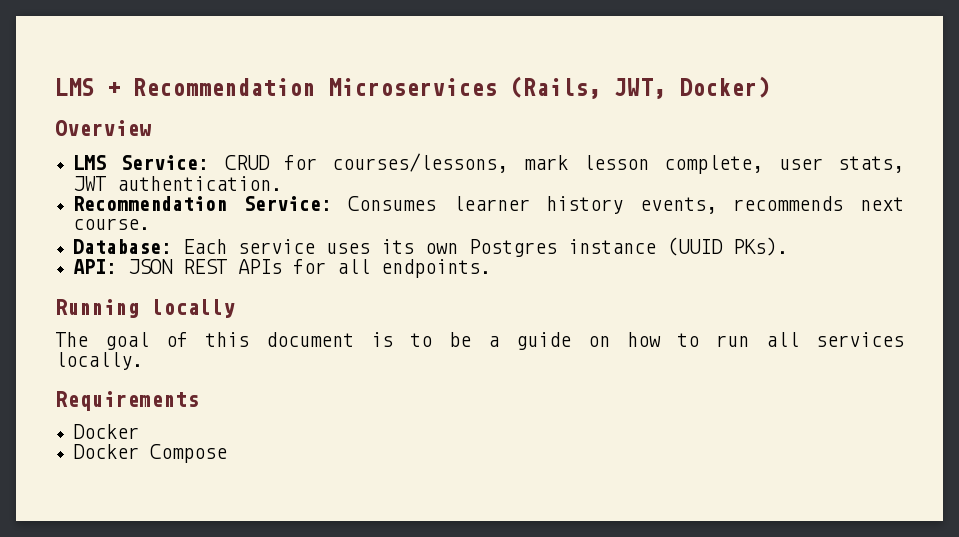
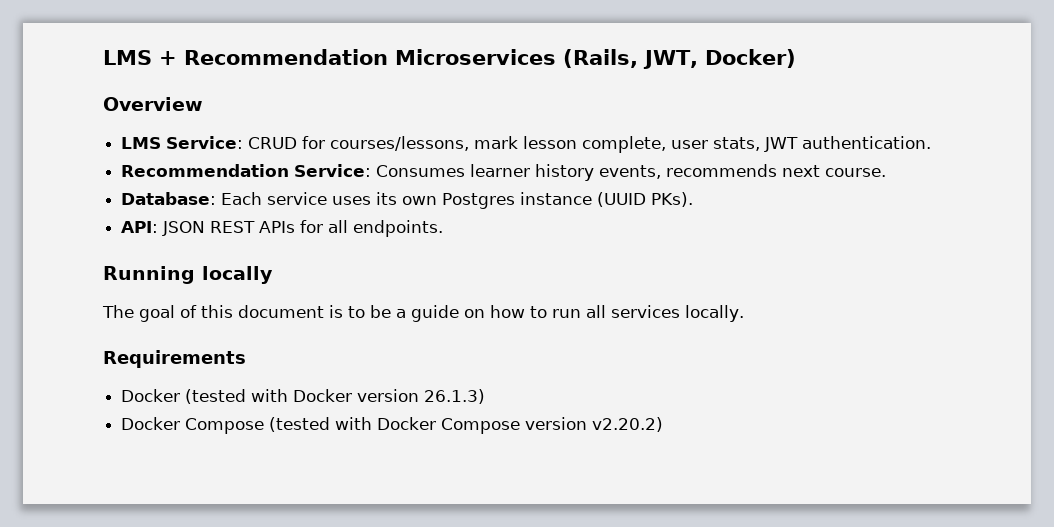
[73,444,228,463] // Docker Compose -> [185,389,486,404] [121,417,664,434] (tested with Docker version 26.1.3) // Docker Compose (tested with Docker Compose version v2.20.2)

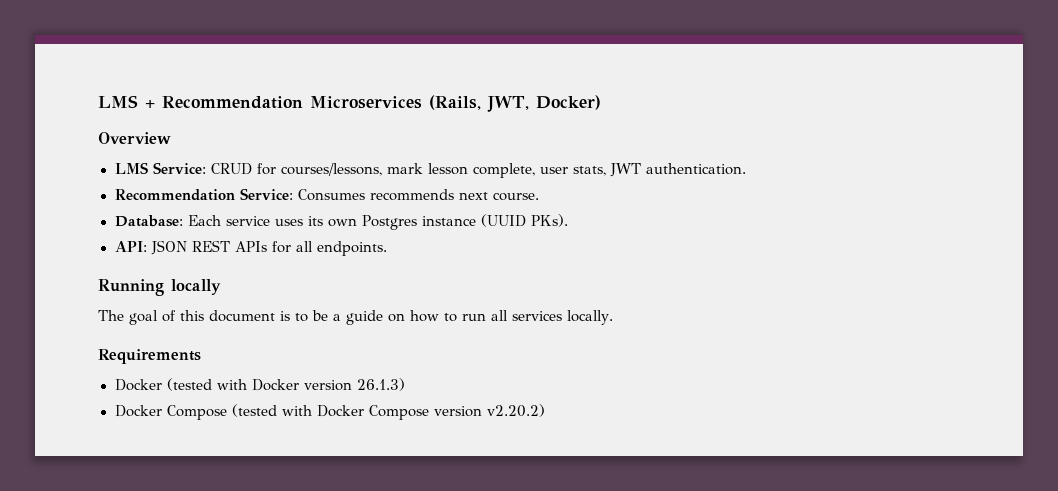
[470,164,662,181] learner history events, -> (365, 195) none

